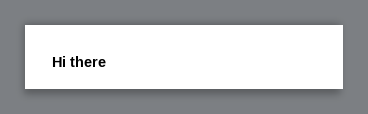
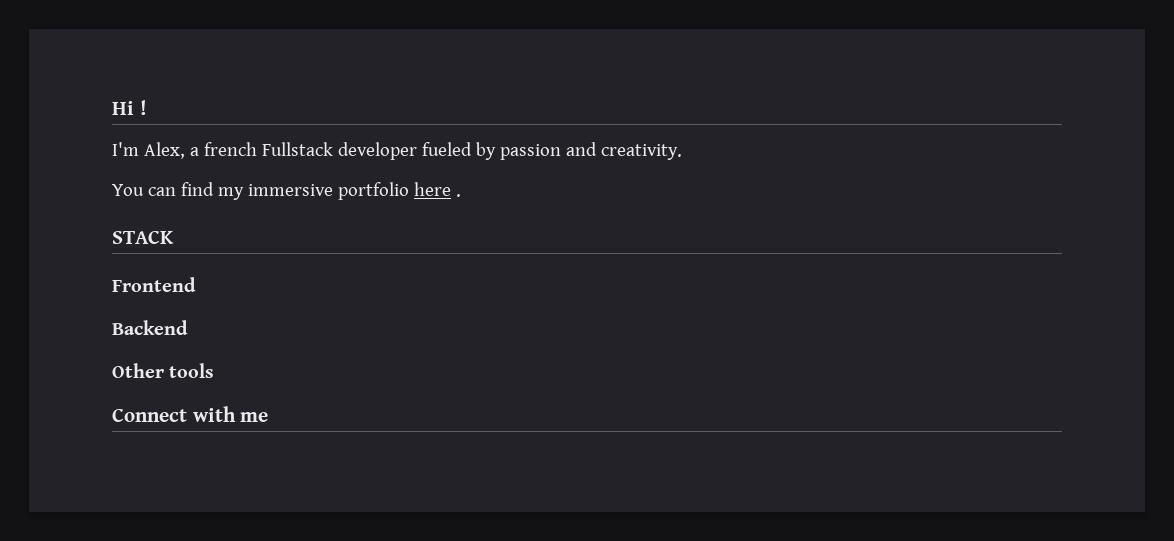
[70,56,106,67] there -> [139,100,147,115] [112,142,682,160] [112,182,461,200] [112,231,174,244] [112,277,196,292] [112,320,188,335] [112,363,215,378] [112,406,269,422] ! // I'm Alex, a french Fullstack developer fueled by passion and creativity. // You can find my immersive portfolio here . // STACK // Frontend // Backend // Other tools // Connect with me

